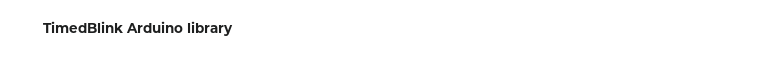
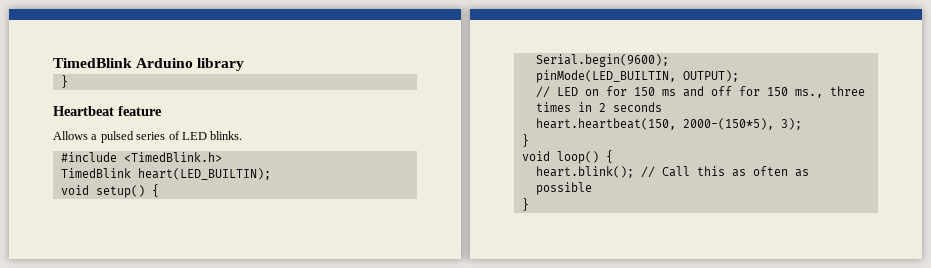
(233, 28) none -> [60,75,68,88] [53,106,162,116] [53,131,243,143] [60,152,222,162] [60,168,271,180] [60,184,159,198] [535,54,669,67] [535,70,739,83] [535,86,865,98] [535,102,662,112] [535,118,802,130] [521,134,529,147] [521,150,613,164] [535,166,809,178] [535,182,592,195] [521,198,529,211] // } // Heartbeat feature // Allows a pulsed series of LED blinks. // #include <TimedBlink.h> // TimedBlink heart(LED_BUILTIN); // void setup() { // Serial.begin(9600); // pinMode(LED_BUILTIN, OUTPUT); // // LED on for 150 ms and off for 150 ms., three times in 2 seconds // heart.heartbeat(150, 2000-(150*5), 3); // } // void loop() { // heart.blink(); // Call this as often as possible // }

